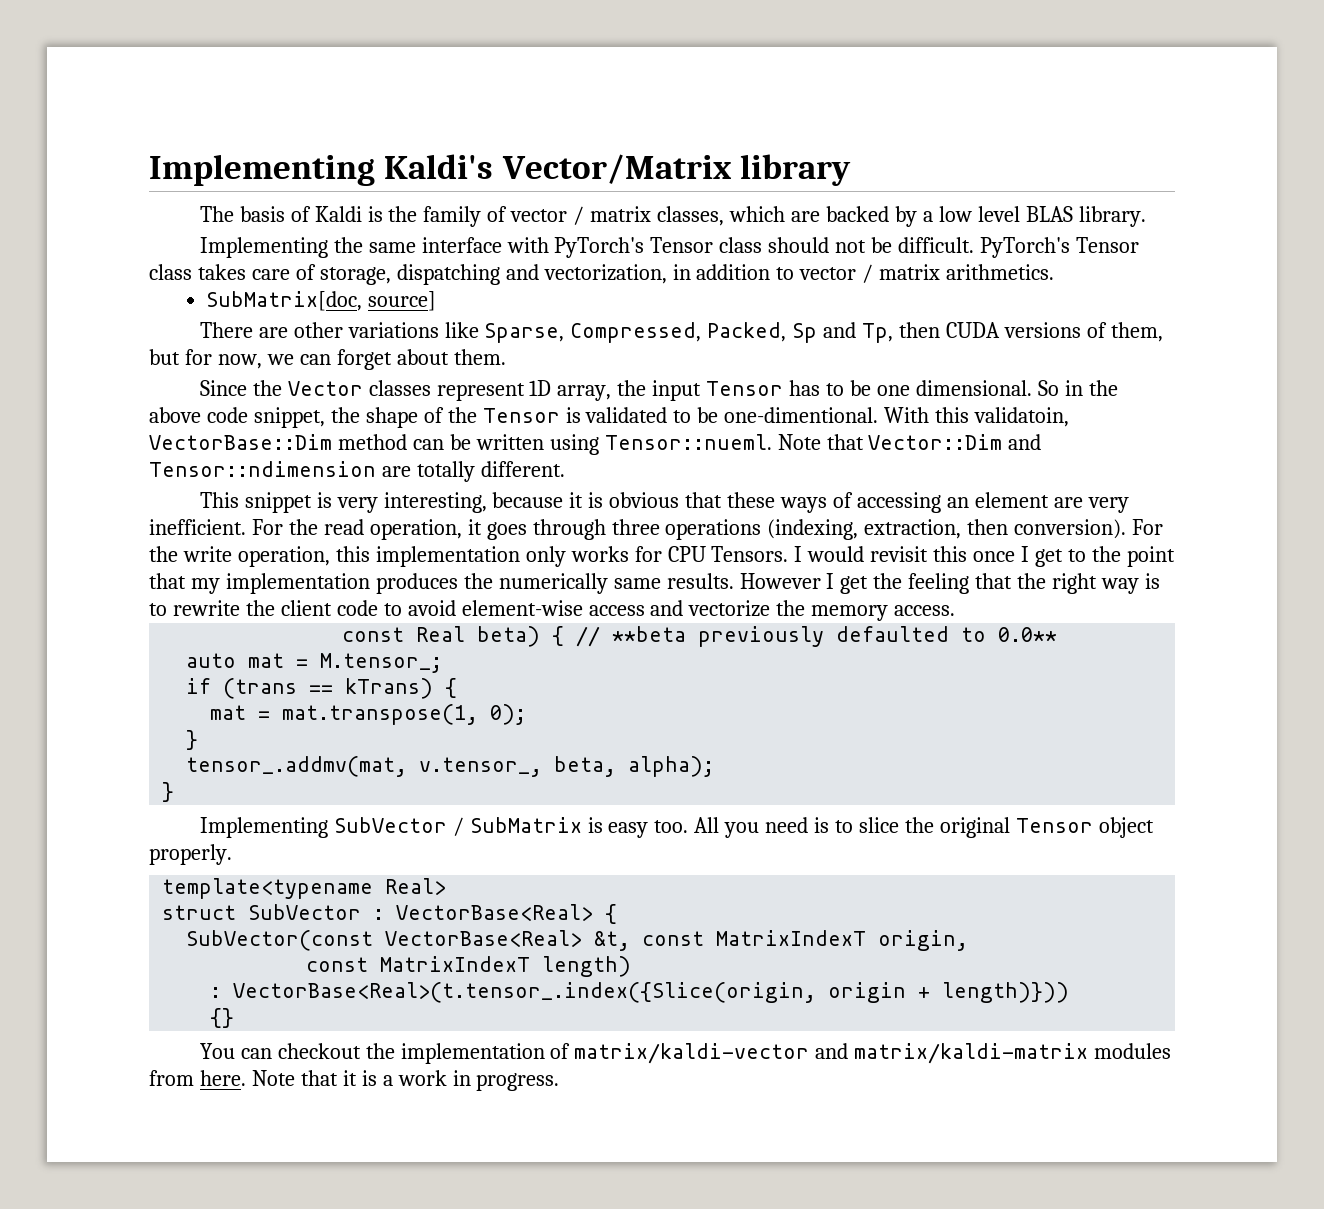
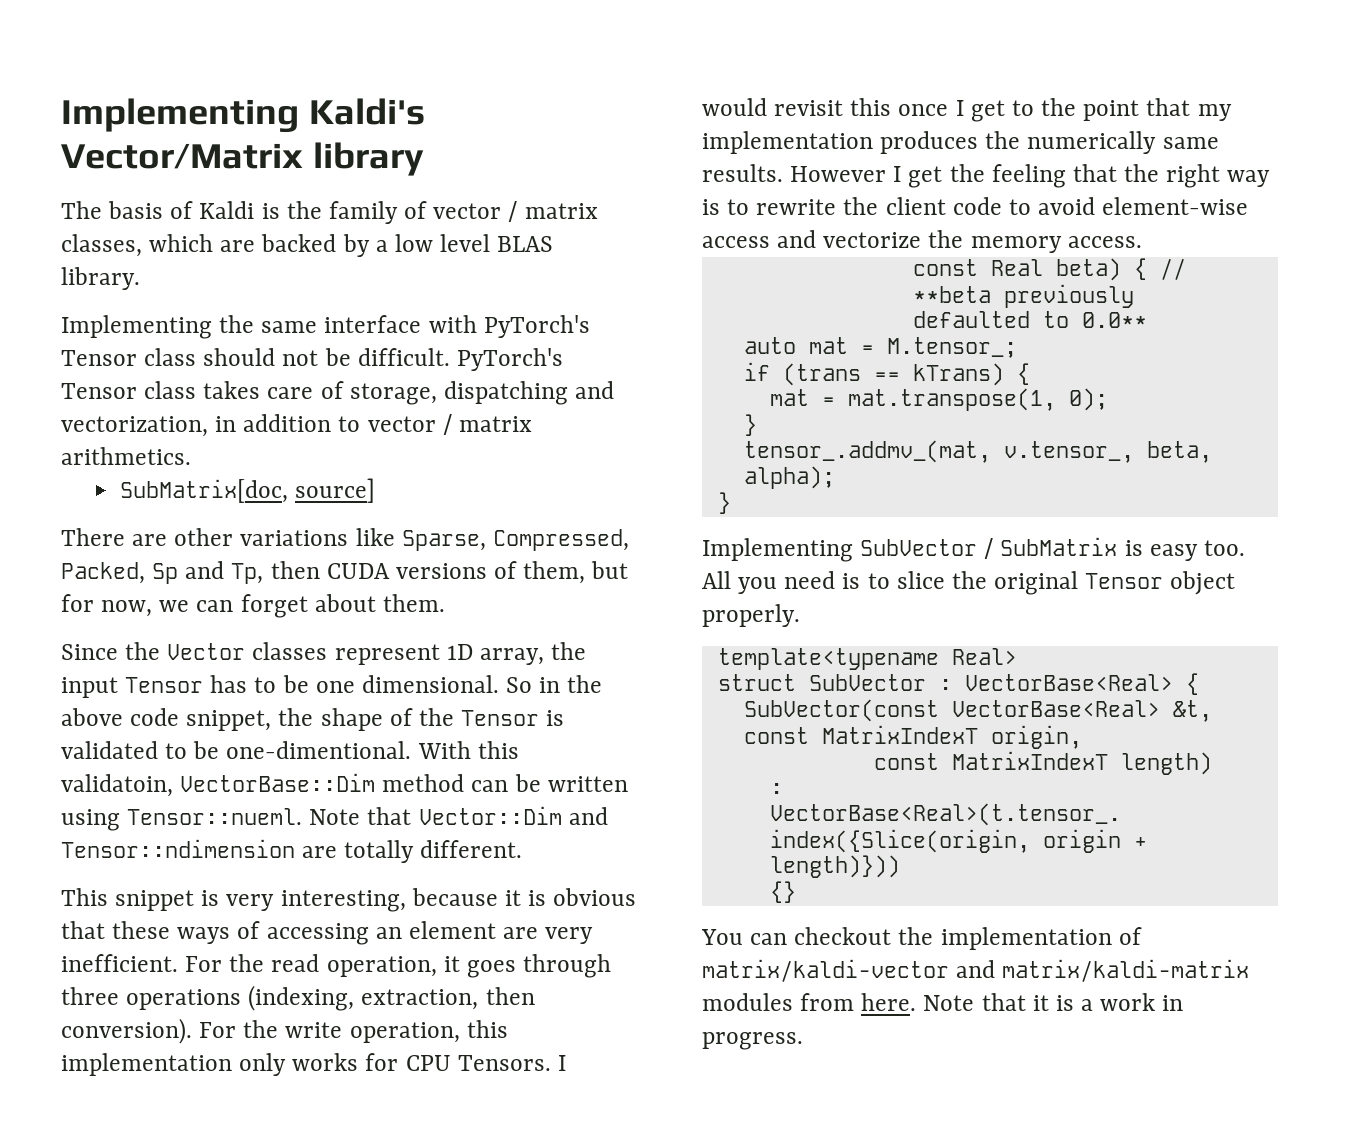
[186,756,408,777] tensor_.addmv(mat, -> [743,440,991,463] tensor_.addmv_(mat,

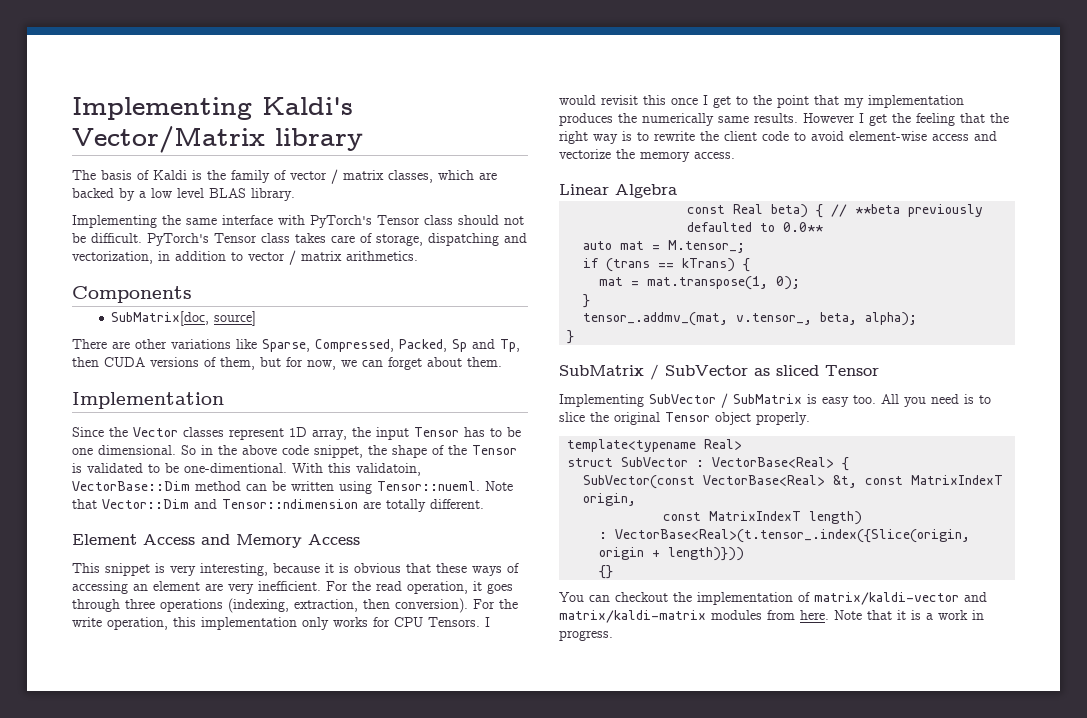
(191, 456) none -> [72,286,192,303] // Components
(445, 603) none -> [72,392,224,409] // Implementation
(523, 849) none -> [72,534,360,548] // Element Access and Memory Access
(1142, 242) none -> [559,184,677,198] // Linear Algebra
(731, 503) none -> [559,364,879,380] // SubMatrix / SubVector as sliced Tensor

